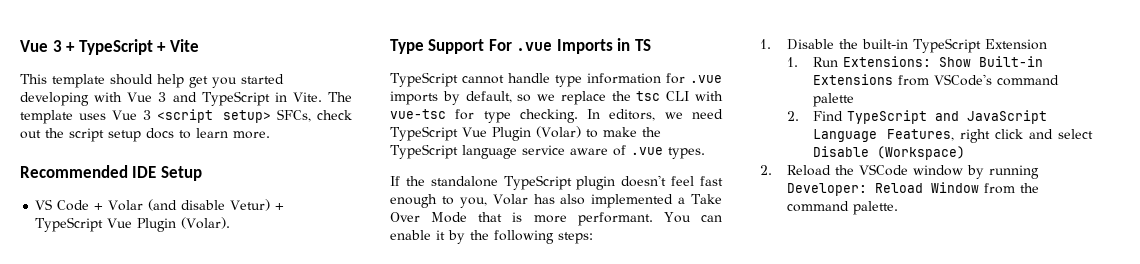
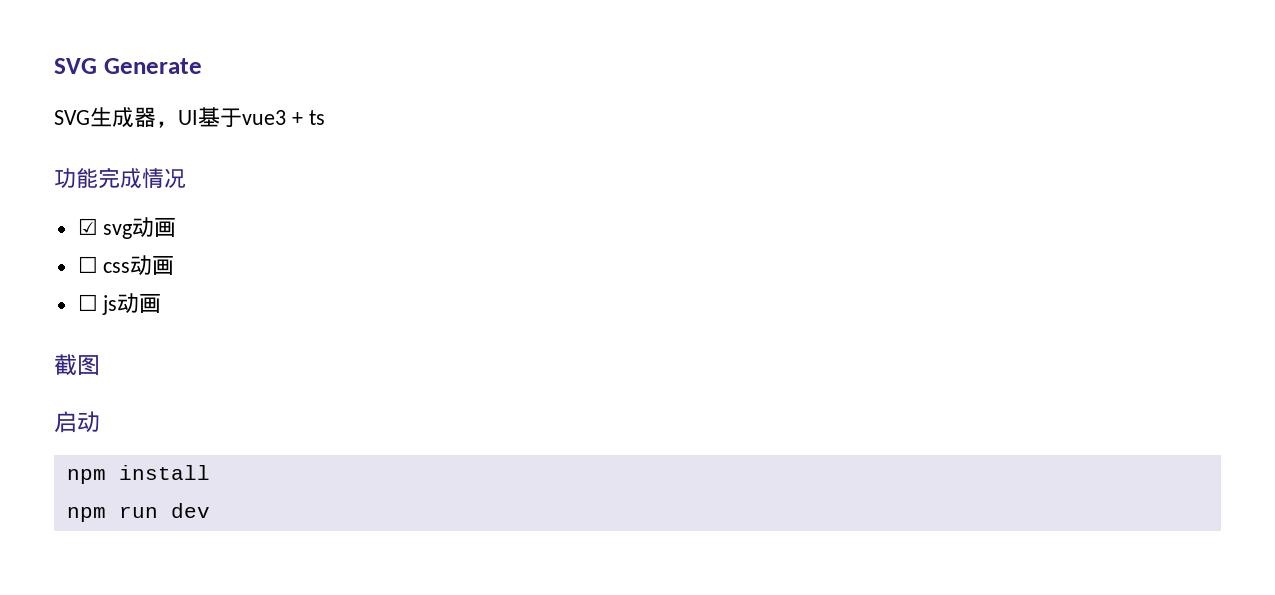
[20,39,199,55] [20,74,284,88] [20,91,352,106] [20,109,352,124] [20,128,270,142] [20,165,202,181] [35,199,285,211] [35,217,231,232] [390,38,651,54] [390,72,722,87] [390,91,723,105] [390,109,723,123] [390,126,661,141] [390,144,705,159] [390,175,723,190] [390,194,723,208] [390,212,722,226] [390,230,593,244] [760,38,1047,53] [786,56,1044,67] [813,74,1060,86] [813,93,855,107] [786,110,1048,124] [813,129,1093,143] [813,146,966,160] [760,164,1039,179] [786,182,1039,196] [786,201,898,215] Vue 3 + TypeScript + Vite // This template should help get you started developing with Vue 3 and TypeScript in Vite. The template uses Vue 3 <script setup> SFCs, check out the script setup docs to learn more. // Recommended IDE Setup // VS Code + Volar (and disable Vetur) + TypeScript Vue Plugin (Volar). // Type Support For .vue Imports in TS // TypeScript cannot handle type information for .vue imports by default, so we replace the tsc CLI with vue-tsc for type checking. In editors, we need TypeScript Vue Plugin (Volar) to make the TypeScript language service aware of .vue types. // If the standalone TypeScript plugin doesn't feel fast enough to you, Volar has also implemented a Take Over Mode that is more performant. You can enable it by the following steps: // 1. Disable the built-in TypeScript Extension // 1. Run Extensions: Show Built-in Extensions from VSCode's command palette // 2. Find TypeScript and JavaScript Language Features, right click and select Disable (Workspace) // 2. Reload the VSCode window by running Developer: Reload Window from the command palette. -> [54,58,202,74] [54,107,325,128] [54,167,186,188] [77,217,177,239] [77,255,175,275] [77,293,162,315] [54,354,100,376] [54,411,100,433] [66,465,210,484] [66,503,210,522] SVG Generate // SVG生成器，UI基于vue3 + ts // 功能完成情况 // ☑ svg动画 // ☐ css动画 // ☐ js动画 // 截图 // 启动 // npm install // npm run dev

